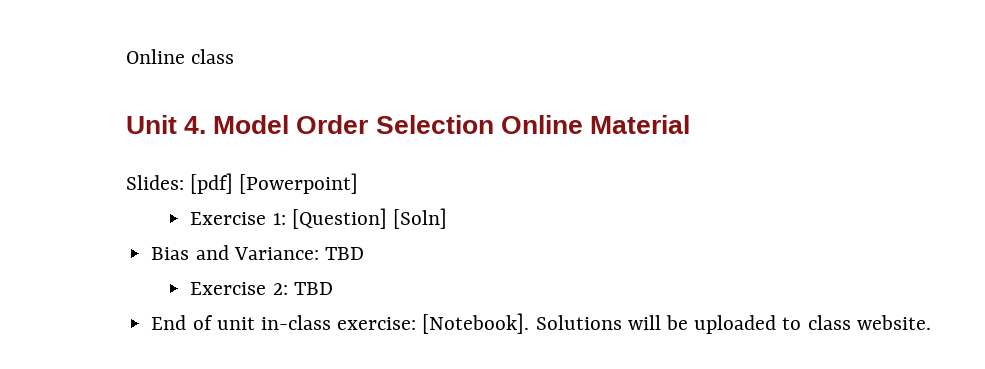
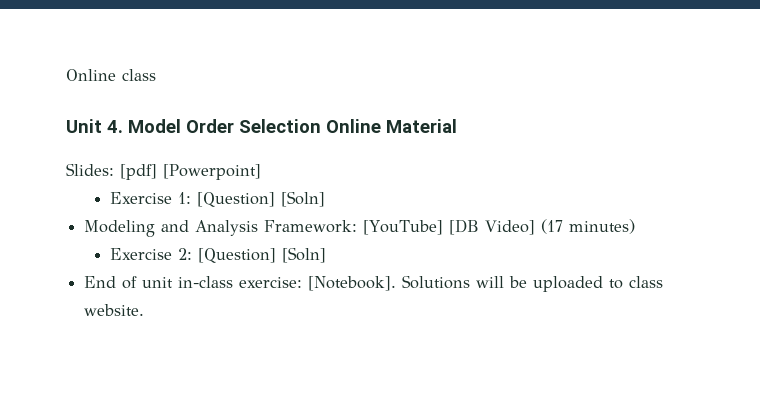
[151,245,364,260] Bias and Variance: TBD -> [84,219,636,237] Modeling and Analysis Framework: [YouTube] [DB Video] (17 minutes)
[293,282,333,295] TBD -> [198,247,327,263] [Question] [Soln]

